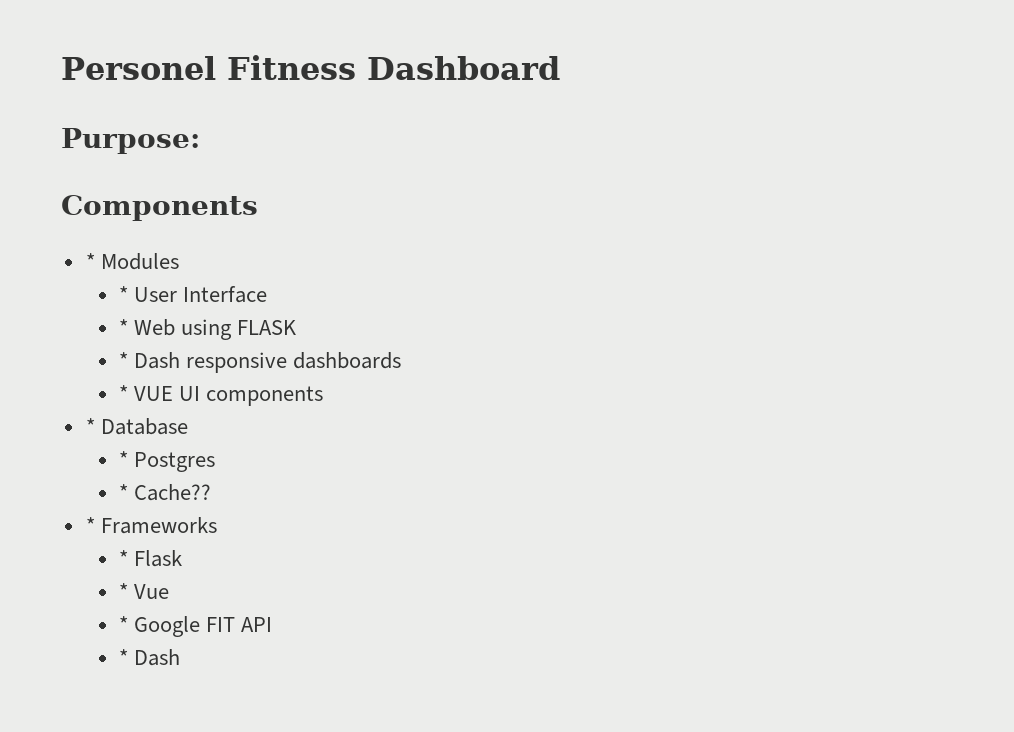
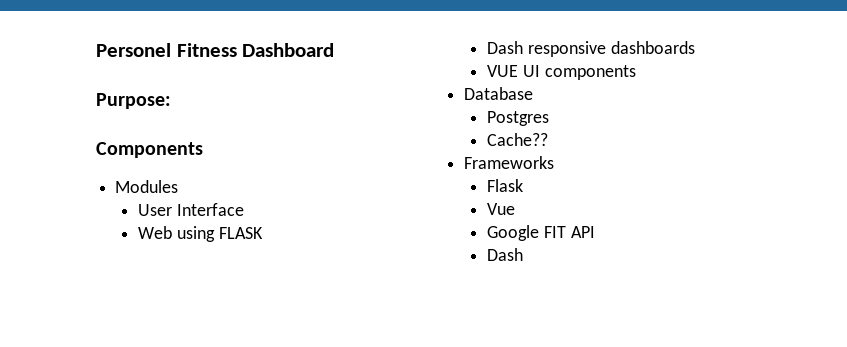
[85,253,95,269] * -> (203, 150) none
[118,286,128,302] * -> (179, 186) none
[118,319,128,335] * -> (244, 209) none
[118,352,128,368] * -> (263, 233) none
[118,385,128,401] * -> (695, 47) none
[85,418,95,434] * -> (636, 72) none
[118,451,128,467] * -> (534, 93) none
[118,484,128,500] * -> (550, 118) none
[85,517,95,533] * -> (549, 139) none
[118,550,128,566] * -> (555, 162) none
[118,583,128,599] * -> (524, 185) none
[118,616,128,632] * -> (516, 209) none
[118,649,128,665] * -> (595, 232) none

